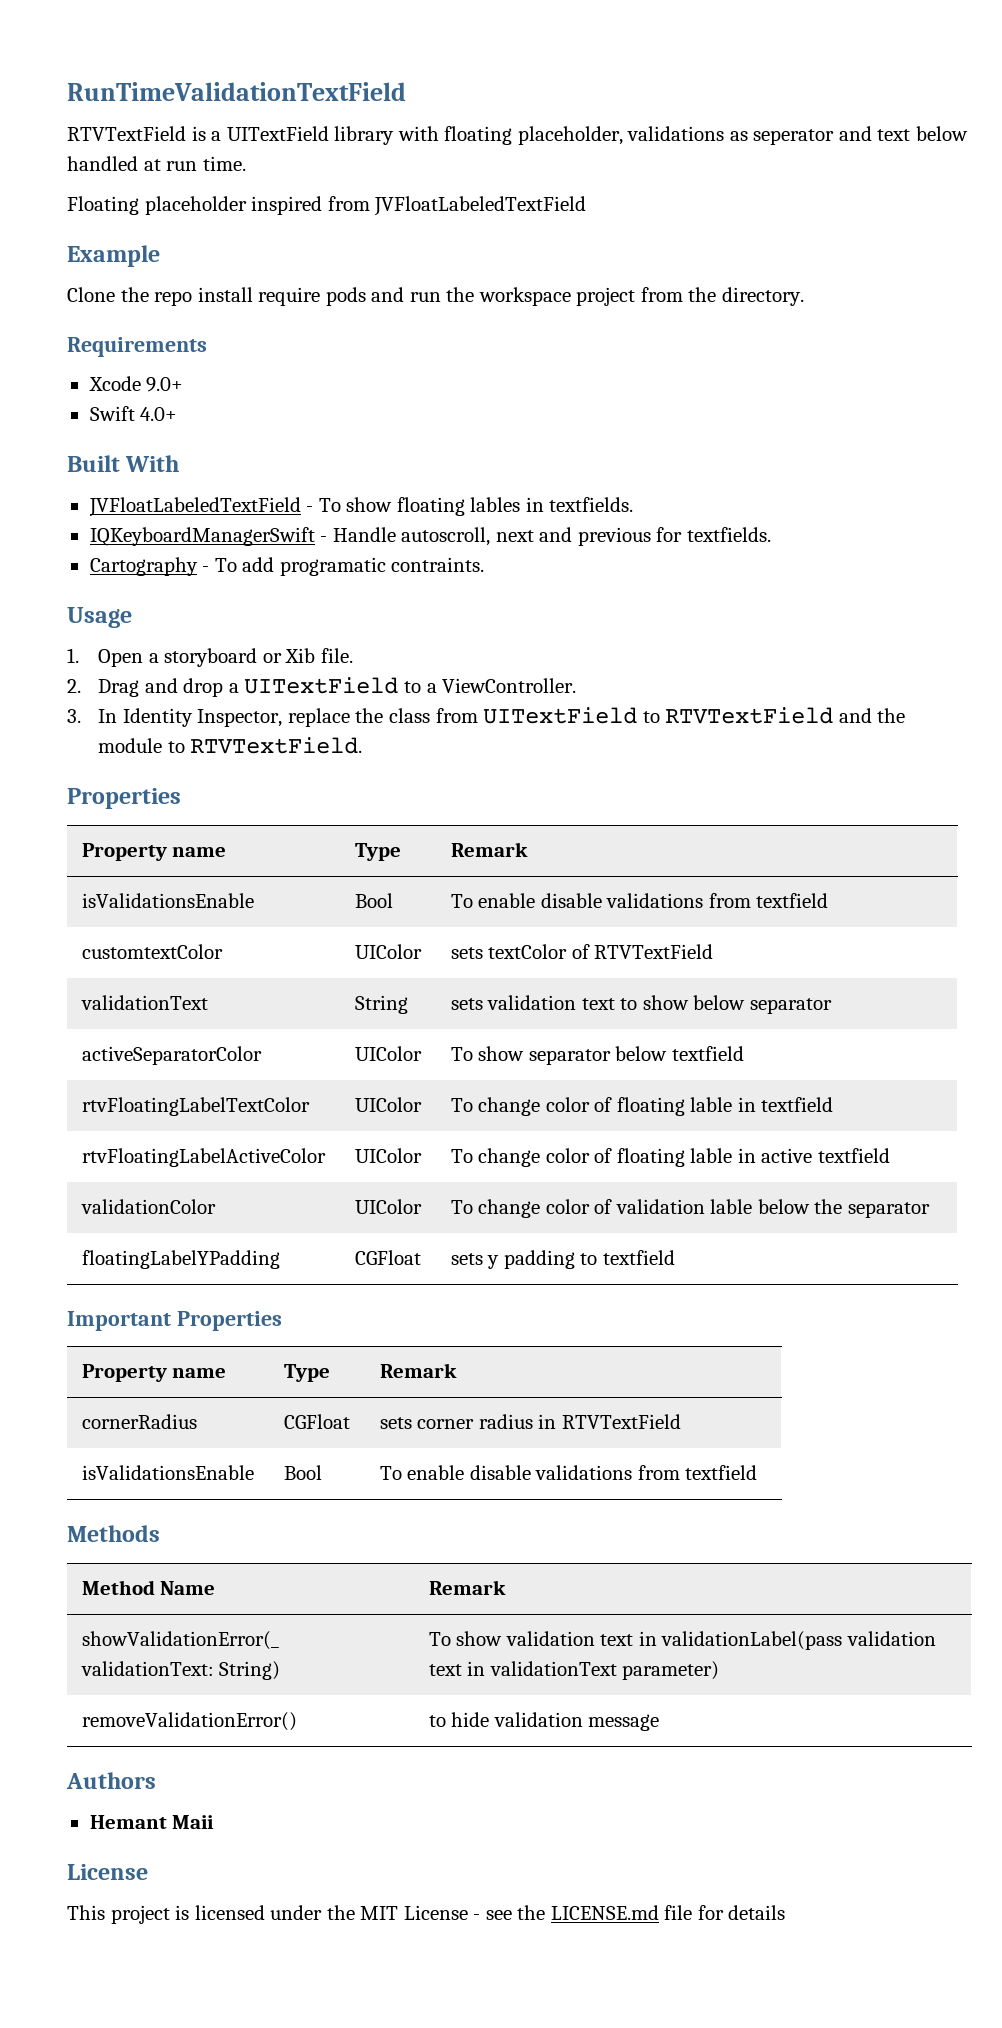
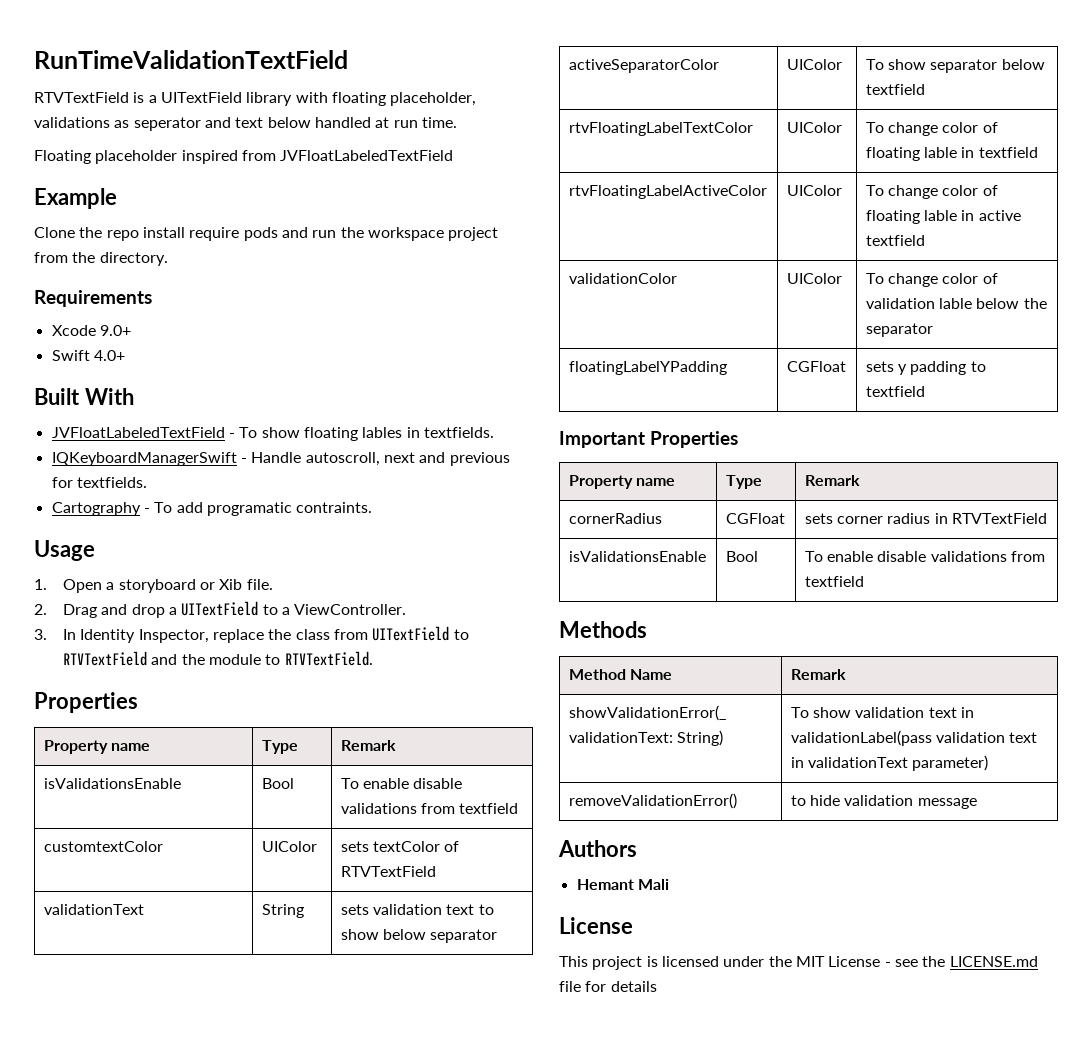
[172,1815,215,1829] Maii -> [637,879,669,890] Mali

